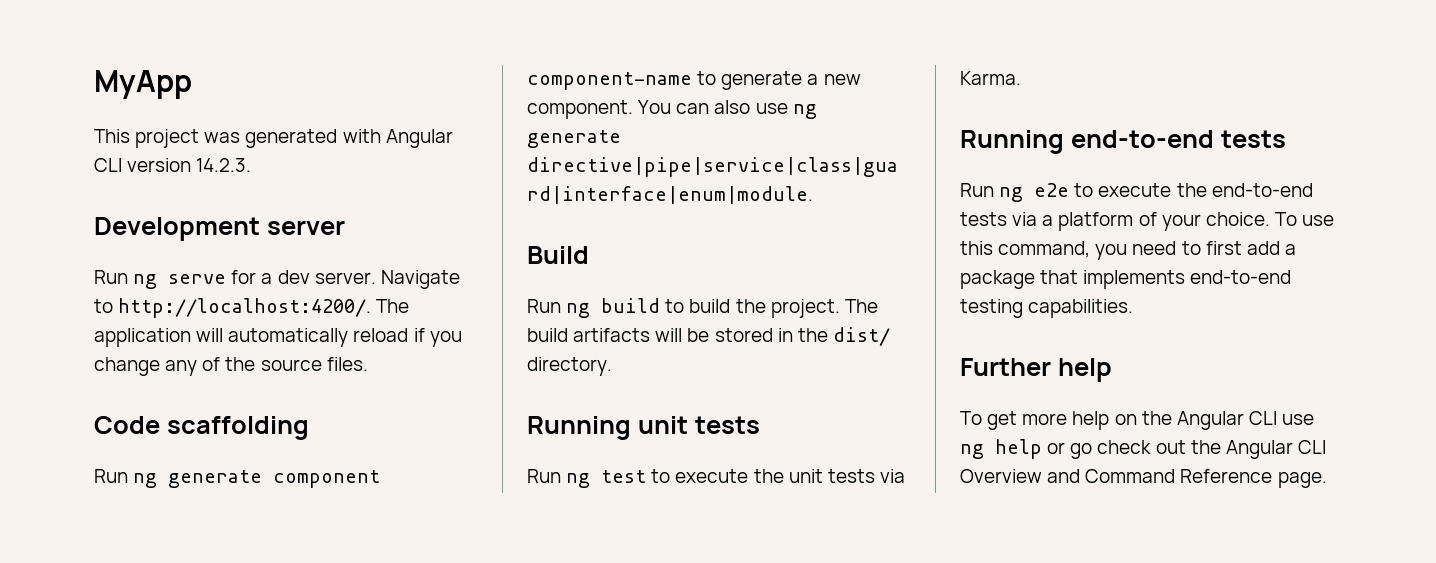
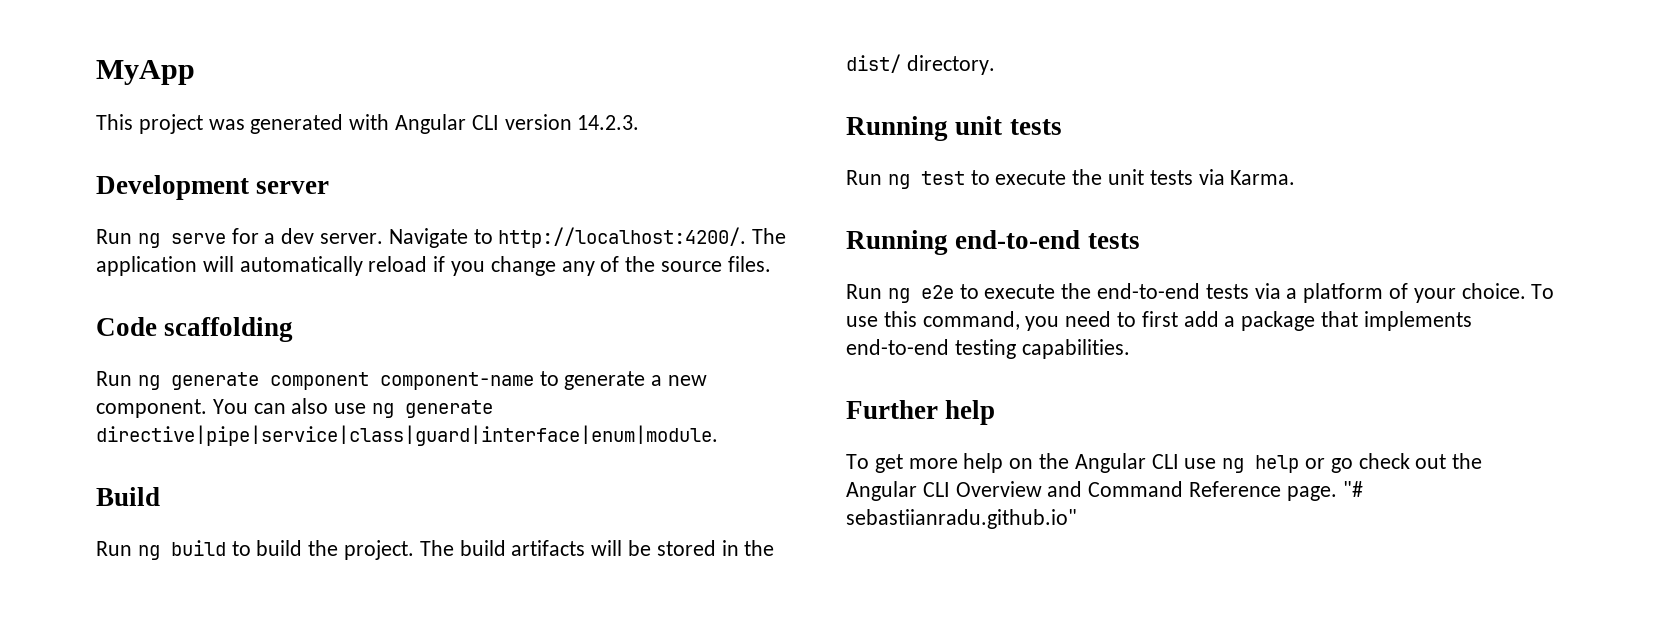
(1327, 480) none -> [1342,481,1363,497] [846,509,1077,529] "# sebastiianradu.github.io"

